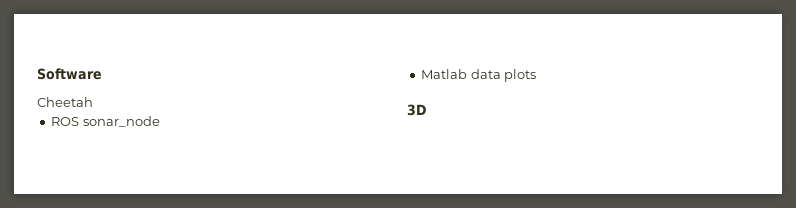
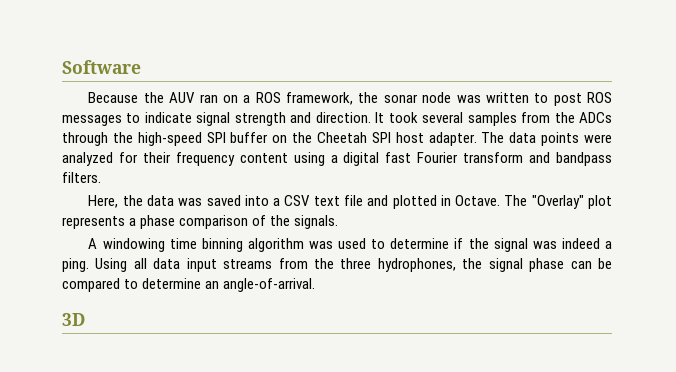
[37,97,93,107] [51,116,160,127] [421,69,537,82] Cheetah // ROS sonar_node // Matlab data plots -> [88,92,612,106] [62,112,612,126] [62,132,613,146] [62,152,613,166] [62,172,101,183] [88,195,612,209] [62,215,339,229] [88,238,613,252] [62,258,613,272] [62,278,316,292] Because the AUV ran on a ROS framework, the sonar node was written to post ROS messages to indicate signal strength and direction. It took several samples from the ADCs through the high-speed SPI buffer on the Cheetah SPI host adapter. The data points were analyzed for their frequency content using a digital fast Fourier transform and bandpass filters. // Here, the data was saved into a CSV text file and plotted in Octave. The "Overlay" plot represents a phase comparison of the signals. // A windowing time binning algorithm was used to determine if the signal was indeed a ping. Using all data input streams from the three hydrophones, the signal phase can be compared to determine an angle-of-arrival.

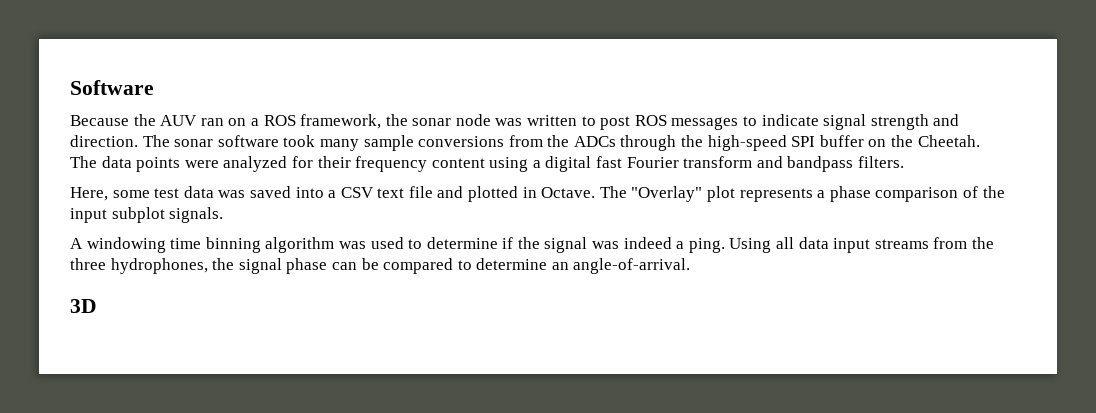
[375,112,517,126] It took several samples -> [142,135,505,151] The sonar software took many sample conversions
[317,132,477,146] Cheetah SPI host adapter. -> [917,135,980,147] Cheetah.
[122,195,143,206] the -> [112,188,180,198] some test
(291, 220) none -> [70,207,165,223] input subplot

